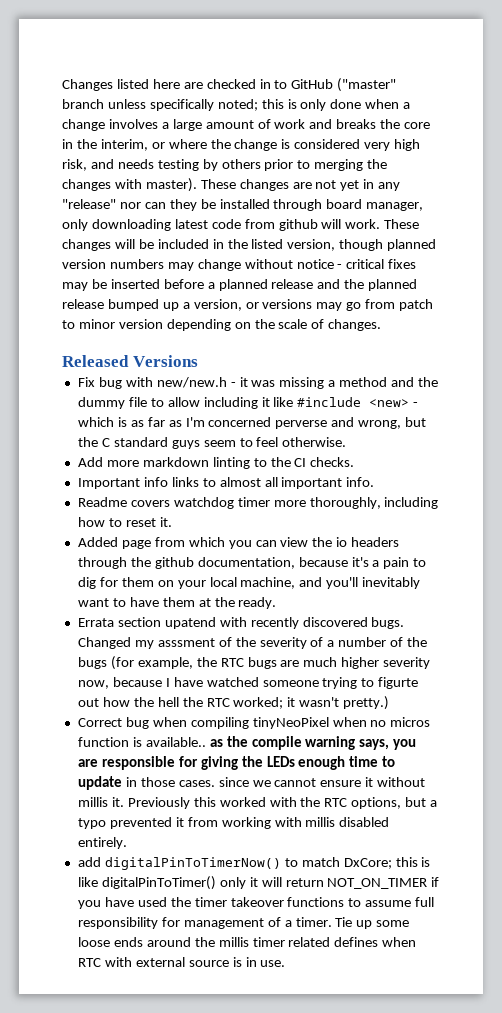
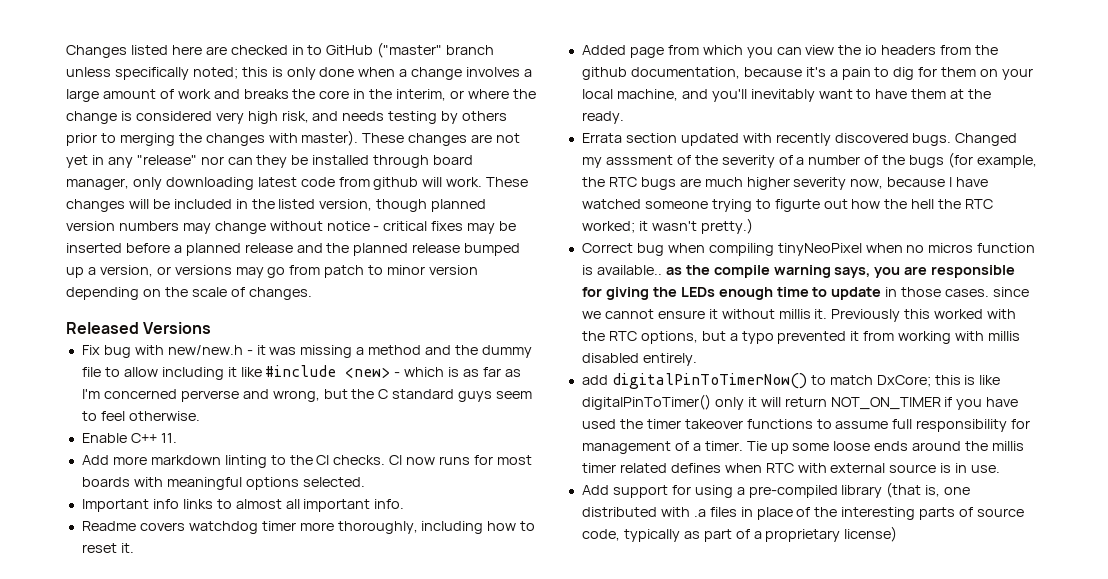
(347, 442) none -> [81,433,177,443] // Enable C++ 11.
(355, 462) none -> [389,455,532,465] [81,477,365,490] CI now runs for most boards with meaningful options selected.
[77,557,127,569] through -> [940,45,972,55] from
[164,617,216,629] upatend -> [680,133,739,146] updated
(286, 963) none -> [581,482,971,498] [581,507,1025,520] [581,526,898,542] // Add support for using a pre-compiled library (that is, one distributed with .a files in place of the interesting parts of source code, typically as part of a proprietary license)

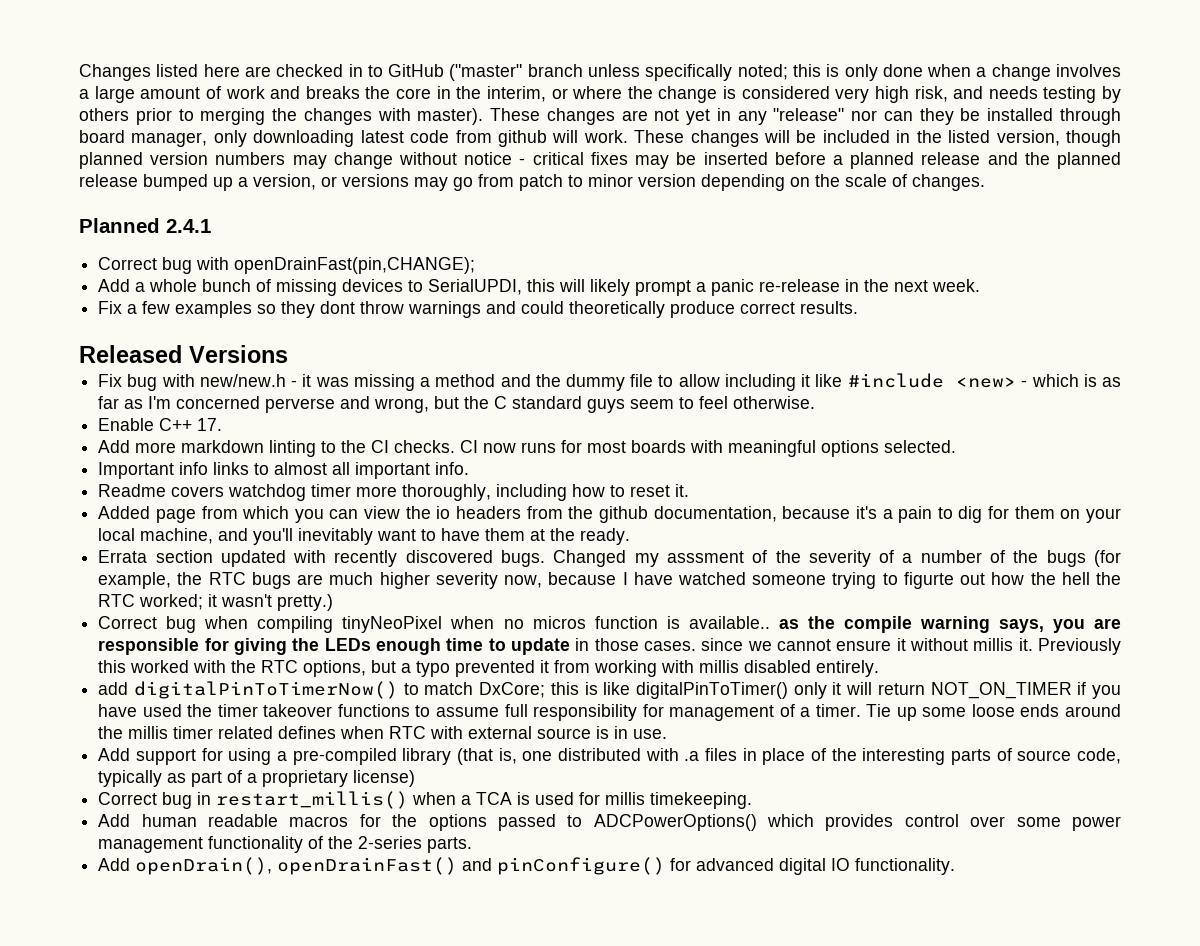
(312, 293) none -> [79,218,211,233] [98,257,476,274] [98,279,981,296] [98,301,859,318] // Planned 2.4.1 // Correct bug with openDrainFast(pin,CHANGE); // Add a whole bunch of missing devices to SerialUPDI, this will likely prompt a panic re-release in the next week. // Fix a few examples so they dont throw warnings and could theoretically produce correct results.
[160,433,177,443] 11. -> [197,418,223,431] 17.
(898, 534) none -> [98,791,753,809] [98,814,1121,831] [98,836,473,853] [98,857,956,875] // Correct bug in restart_millis() when a TCA is used for millis timekeeping. // Add human readable macros for the options passed to ADCPowerOptions() which provides control over some power management functionality of the 2-series parts. // Add openDrain(), openDrainFast() and pinConfigure() for advanced digital IO functionality.

